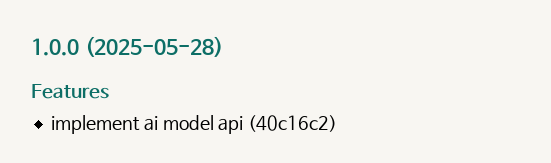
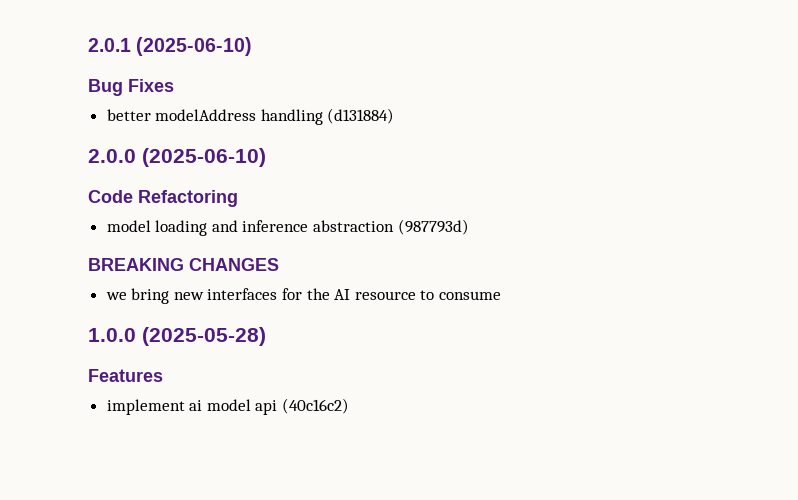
(31, 47) none -> [88,37,253,56] [88,79,174,96] [106,108,395,125] [88,148,266,167] [88,190,238,207] [106,219,469,236] [88,258,279,271] [105,288,502,304] 2.0.1 (2025-06-10) // Bug Fixes // better modelAddress handling (d131884) // 2.0.0 (2025-06-10) // Code Refactoring // model loading and inference abstraction (987793d) // BREAKING CHANGES // we bring new interfaces for the AI resource to consume //

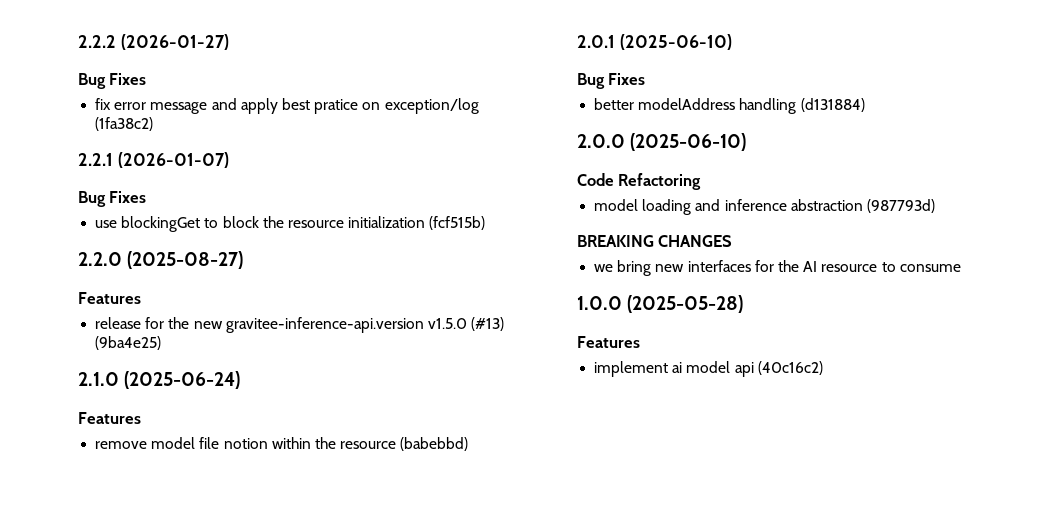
(88, 45) none -> [78,34,229,50] [78,73,147,89] [95,98,479,114] [95,117,154,131] [78,152,229,168] [78,191,147,207] [95,216,486,232] [78,251,244,269] [78,292,141,304] [95,317,505,333] [95,336,162,350] [78,371,241,389] [78,412,141,424] [95,437,469,451] 2.2.2 (2026-01-27) // Bug Fixes // fix error message and apply best pratice on exception/log (1fa38c2) // 2.2.1 (2026-01-07) // Bug Fixes // use blockingGet to block the resource initialization (fcf515b) // 2.2.0 (2025-08-27) // Features // release for the new gravitee-inference-api.version v1.5.0 (#13) (9ba4e25) // 2.1.0 (2025-06-24) // Features // remove model file notion within the resource (babebbd) //

